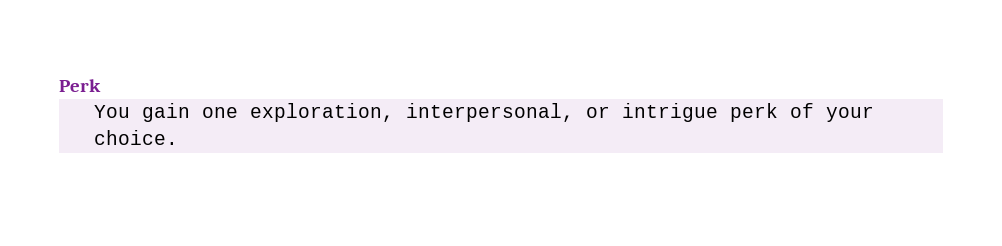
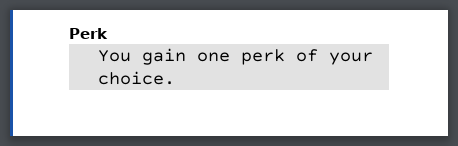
[250,103,719,122] exploration, interpersonal, or intrigue -> (231, 57) none

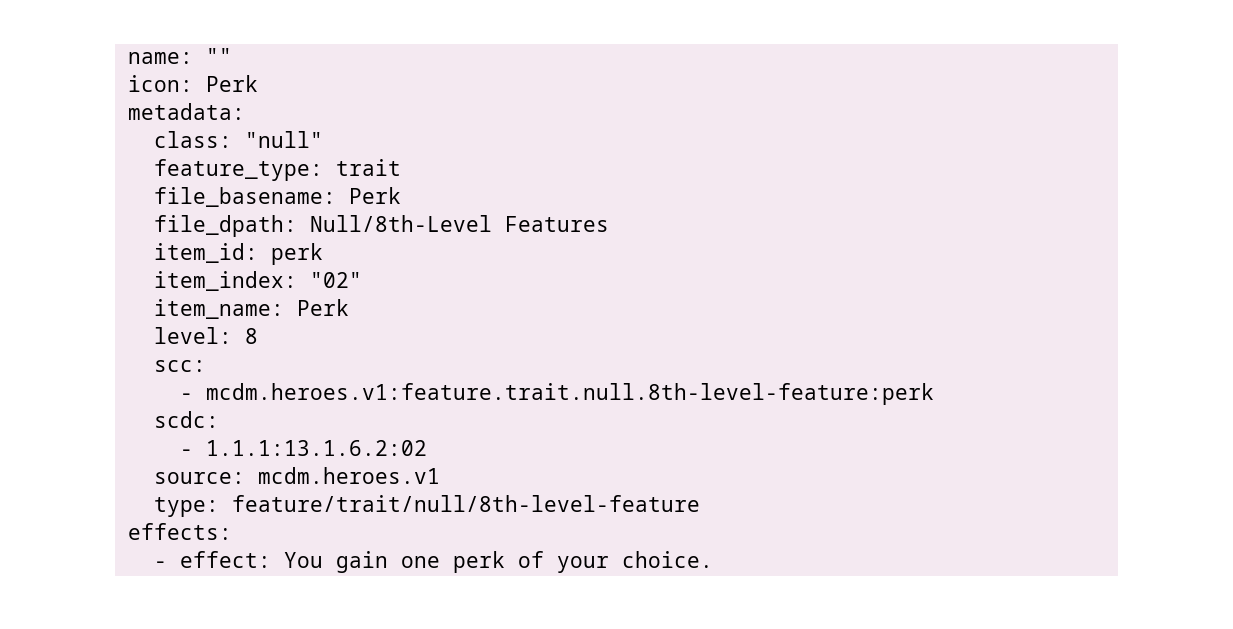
[69,28,108,39] Perk // -> [127,48,232,64] [127,75,258,92] [127,103,245,120] [153,131,323,148] [153,159,401,181] [153,187,401,207] [153,215,609,237] [153,243,323,265] [153,271,362,291] [153,299,349,319] [153,327,258,344] [153,360,206,372] [179,383,934,405] [153,411,219,428] [179,440,427,456] [153,467,440,484] [153,495,700,517] [127,523,232,540] [153,551,271,568] name: "" // icon: Perk // metadata: // class: "null" // feature_type: trait // file_basename: Perk // file_dpath: Null/8th-Level Features // item_id: perk // item_index: "02" // item_name: Perk // level: 8 // scc: // - mcdm.heroes.v1:feature.trait.null.8th-level-feature:perk // scdc: // - 1.1.1:13.1.6.2:02 // source: mcdm.heroes.v1 // type: feature/trait/null/8th-level-feature // effects: // - effect:

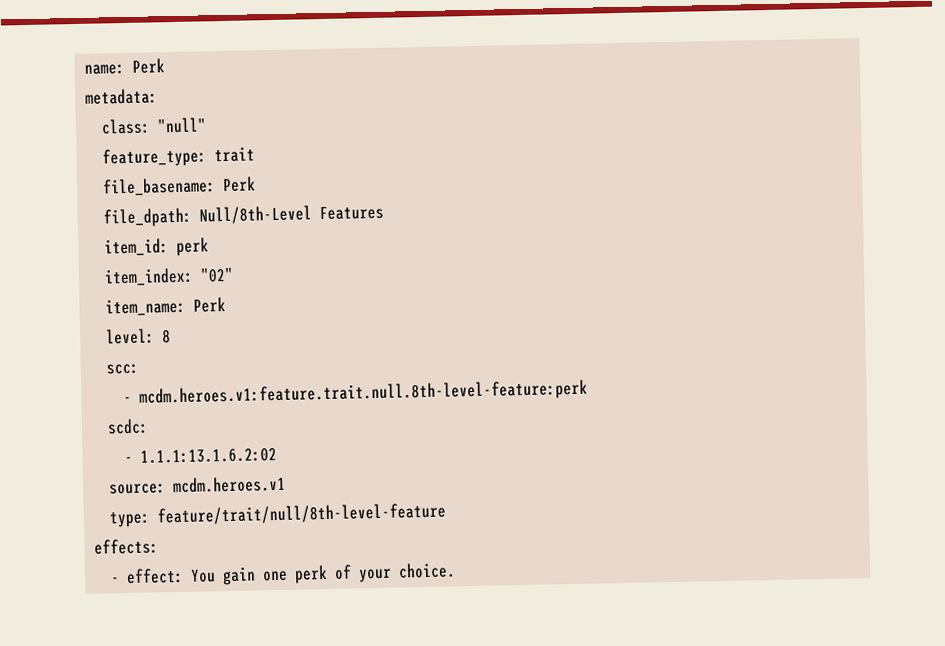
[205,48,232,64] [127,75,193,92] "" // icon: -> (125, 69) none

